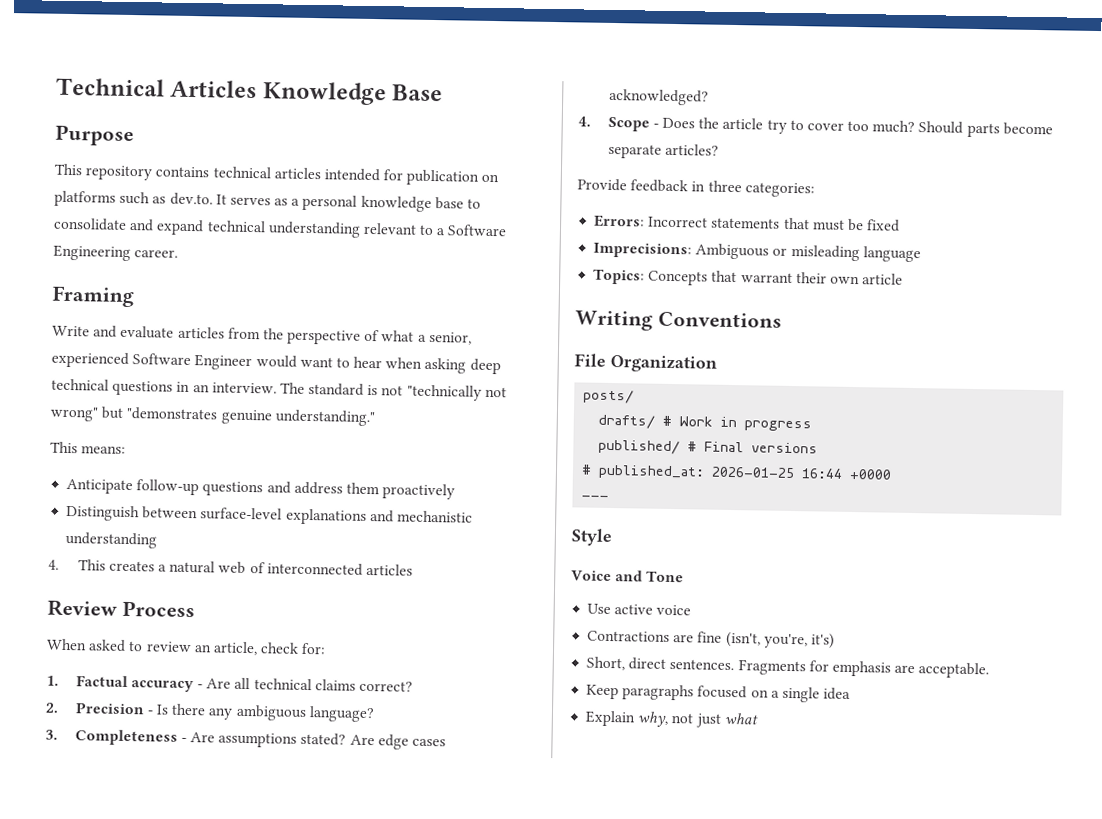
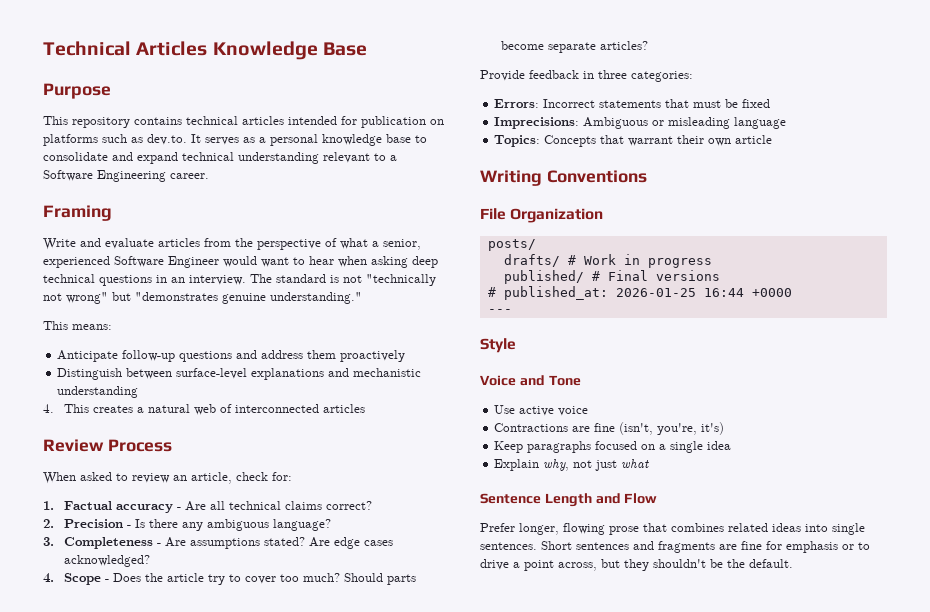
[586,656,990,679] // Short, direct sentences. Fragments for emphasis are acceptable. -> (725, 428) none
(758, 718) none -> [480,493,658,507] [480,523,865,535] [480,541,870,553] [480,559,793,571] // Sentence Length and Flow // Prefer longer, flowing prose that combines related ideas into single sentences. Short sentences and fragments are fine for emphasis or to drive a point across, but they shouldn't be the default.

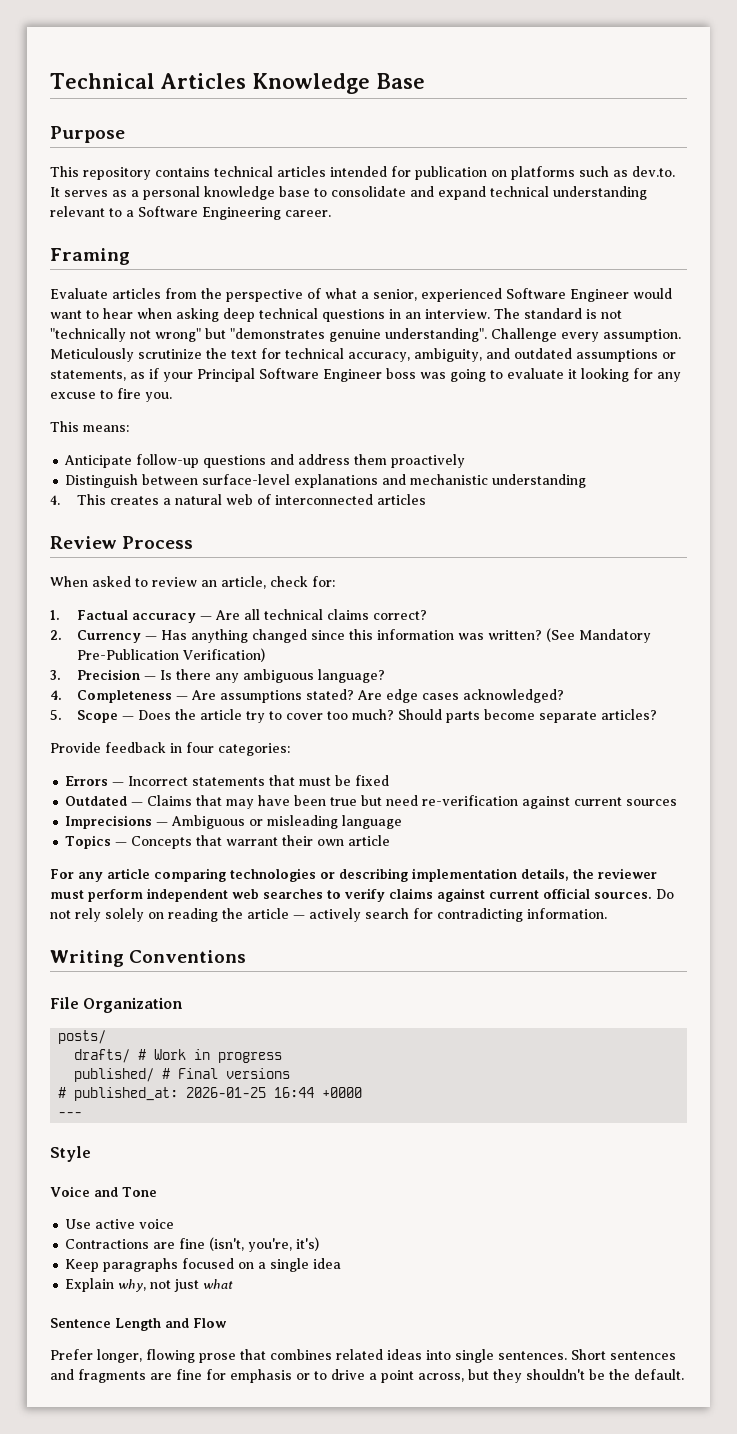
[43,238,154,250] Write and evaluate -> [50,288,108,299] Evaluate
[270,292,362,304] understanding." -> [385,328,681,342] [50,348,676,362] [50,368,681,382] [50,388,172,402] understanding". Challenge every assumption. Meticulously scrutinize the text for technical accuracy, ambiguity, and outdated assumptions or statements, as if your Principal Software Engineer boss was going to evaluate it looking for any excuse to fire you.
[176,507,181,510] - -> [199,616,212,620] —
[63,519,131,528] Precision - -> [76,628,651,643] [76,648,265,662] [50,669,156,680] Currency — Has anything changed since this information was written? (See Mandatory Pre-Publication Verification) // 3. Precision —
[43,537,161,549] 3. Completeness - -> [50,690,188,703] 4. Completeness —
[43,573,109,585] 4. Scope - -> [50,710,134,723] 5. Scope —
[598,70,627,79] three -> [186,742,214,753] four
[494,99,540,108] Errors: -> [65,776,125,786] Errors —
[494,117,580,129] Imprecisions: -> [65,795,678,809] [65,815,169,829] Outdated — Claims that may have been true but need re-verification against current sources // Imprecisions —
[494,135,541,147] Topics: -> [65,835,128,849] Topics —
(773, 139) none -> [50,868,657,882] [50,888,674,902] [50,908,607,922] // For any article comparing technologies or describing implementation details, the reviewer must perform independent web searches to verify claims against current official sources. Do not rely solely on reading the article — actively search for contradicting information.

